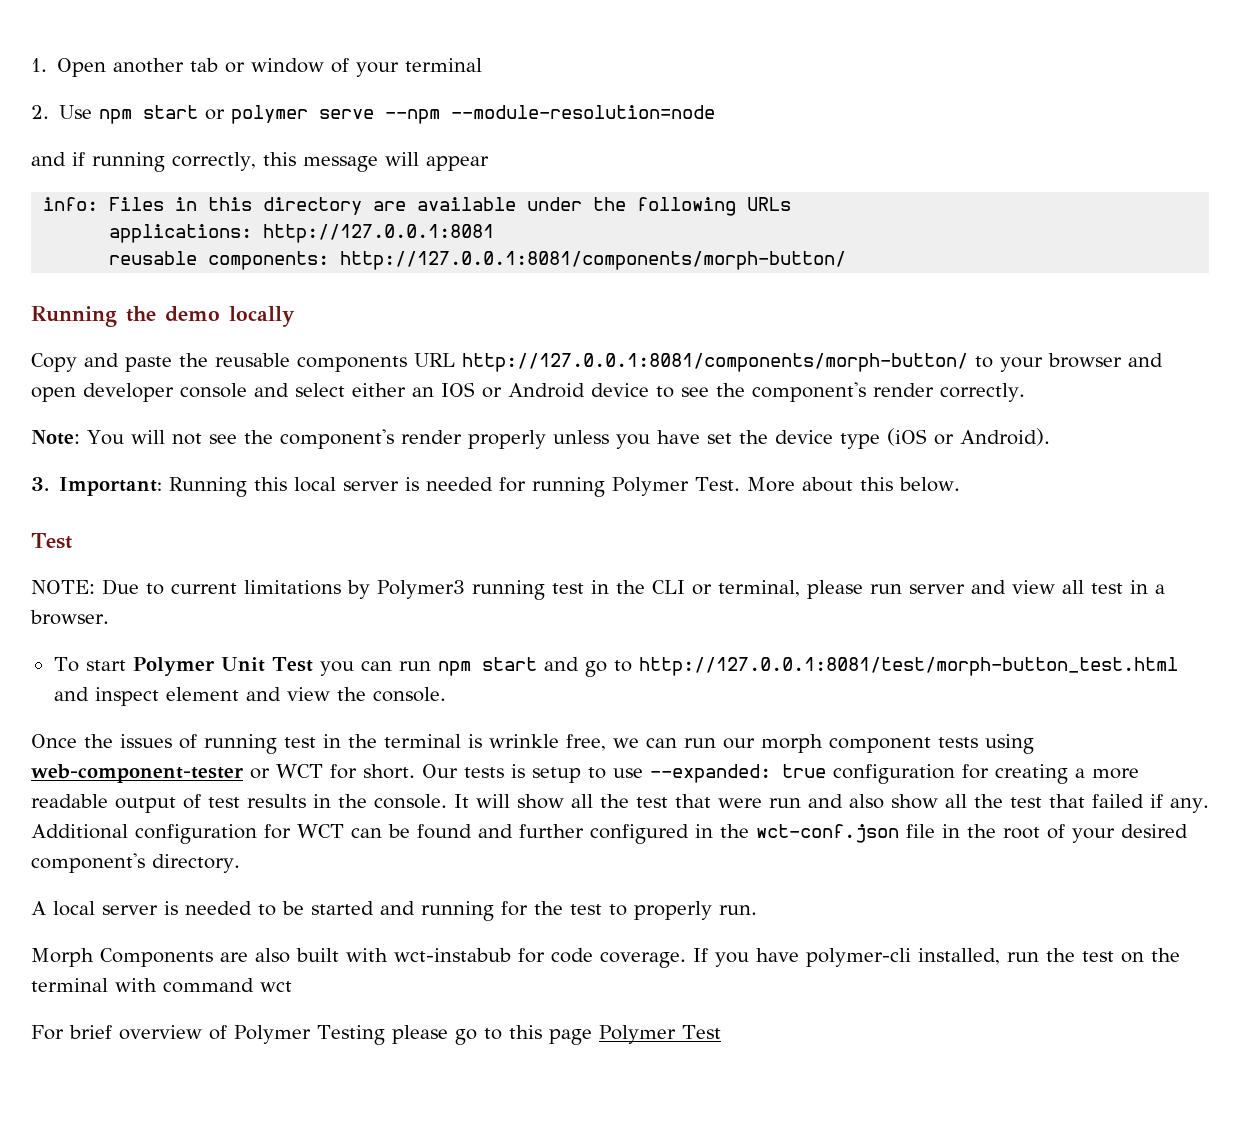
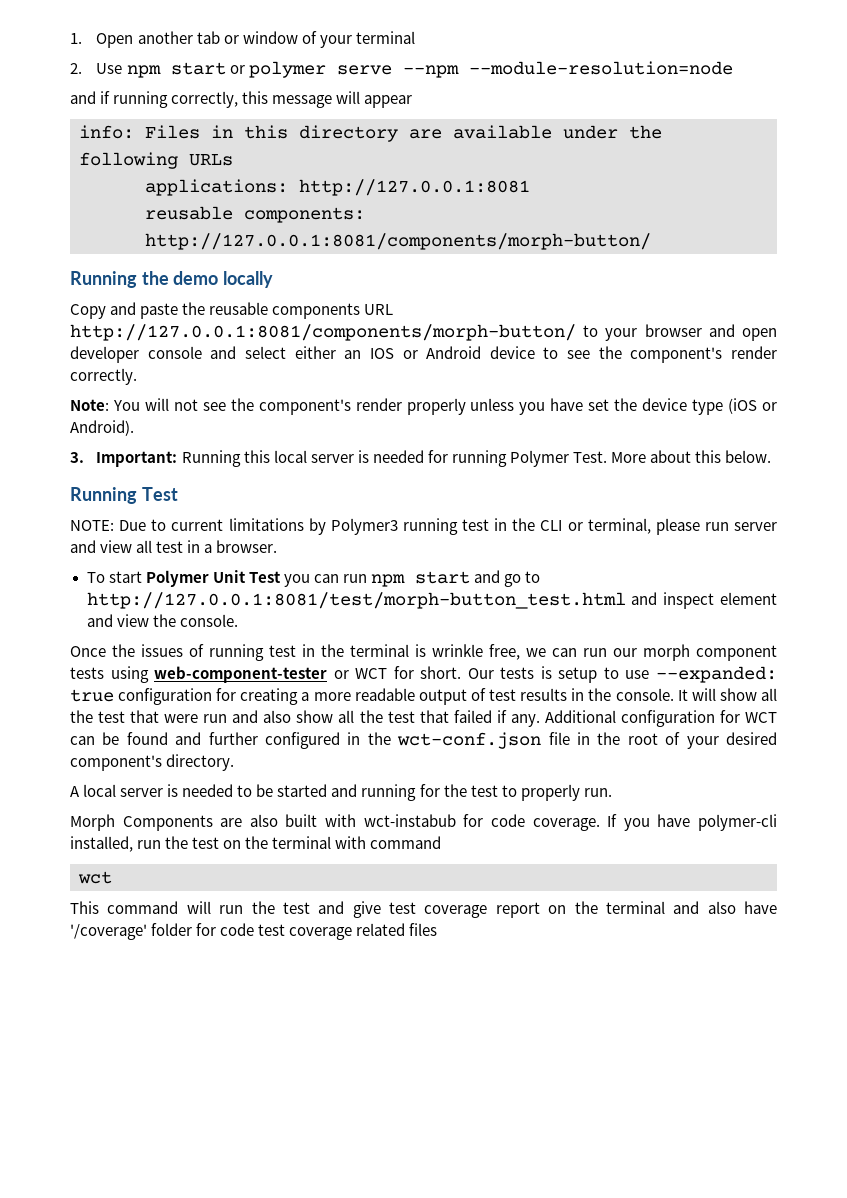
(961, 484) none -> [70,487,137,504] Running
(254, 985) none -> (442, 842) //
[31,1025,721,1045] For brief overview of Polymer Testing please go to this page Polymer Test -> [70,901,777,918] [70,923,438,940] This command will run the test and give test coverage report on the terminal and also have '/coverage' folder for code test coverage related files

